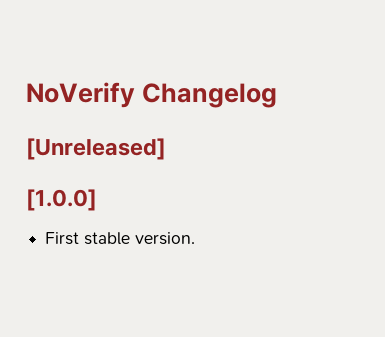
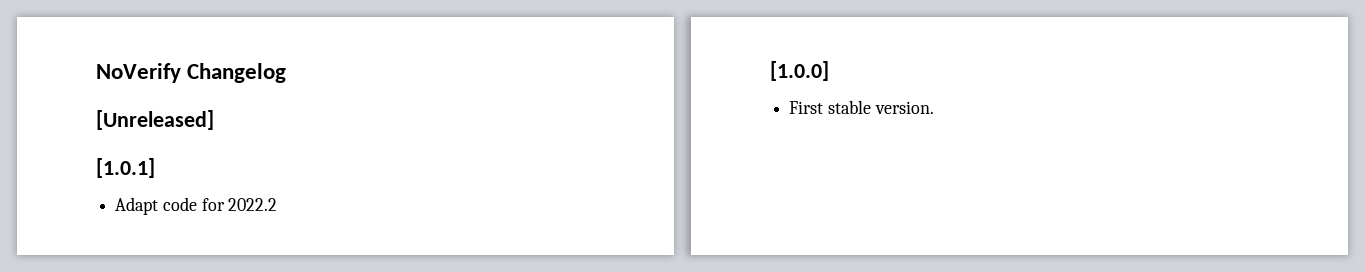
(166, 149) none -> [96,158,155,178] [115,197,278,215] // [1.0.1] // Adapt code for 2022.2

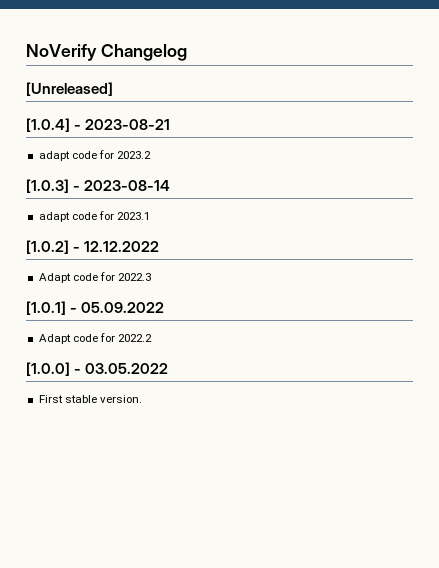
(214, 120) none -> [26,118,171,132] [38,150,151,161] [26,179,171,193] [38,211,150,222] [26,240,160,254] [38,272,151,283] // [1.0.4] - 2023-08-21 // adapt code for 2023.2 // [1.0.3] - 2023-08-14 // adapt code for 2023.1 // [1.0.2] - 12.12.2022 // Adapt code for 2022.3
(155, 168) none -> [70,302,165,313] - 05.09.2022
(829, 71) none -> [74,363,169,374] - 03.05.2022

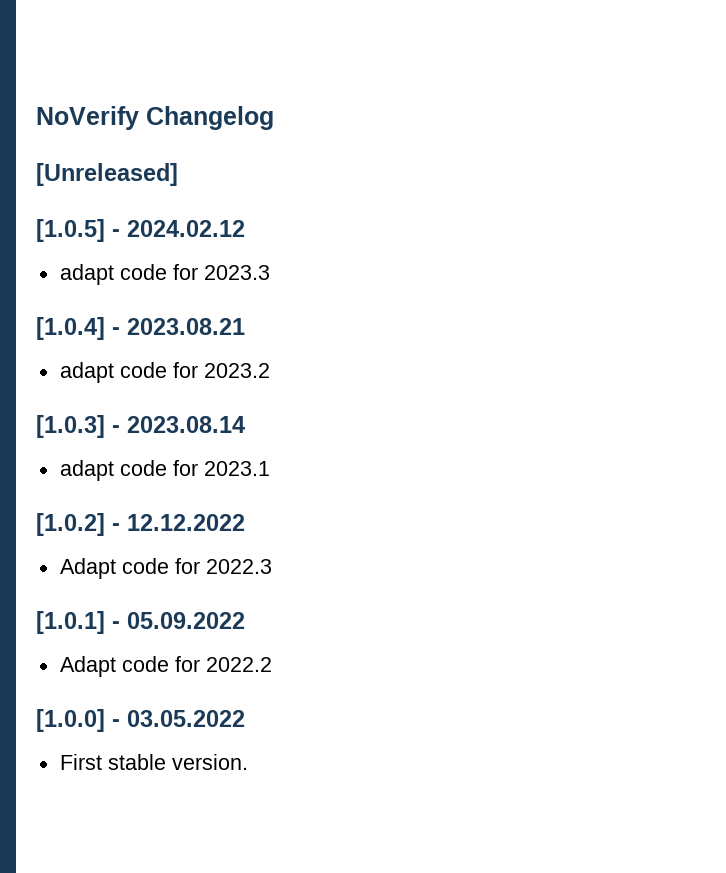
(113, 89) none -> [36,219,245,242] [59,264,270,285] // [1.0.5] - 2024.02.12 // adapt code for 2023.3
[85,119,171,130] 2023-08-21 -> [127,318,245,335] 2023.08.21
[84,180,171,191] 2023-08-14 -> [127,416,245,433] 2023.08.14

